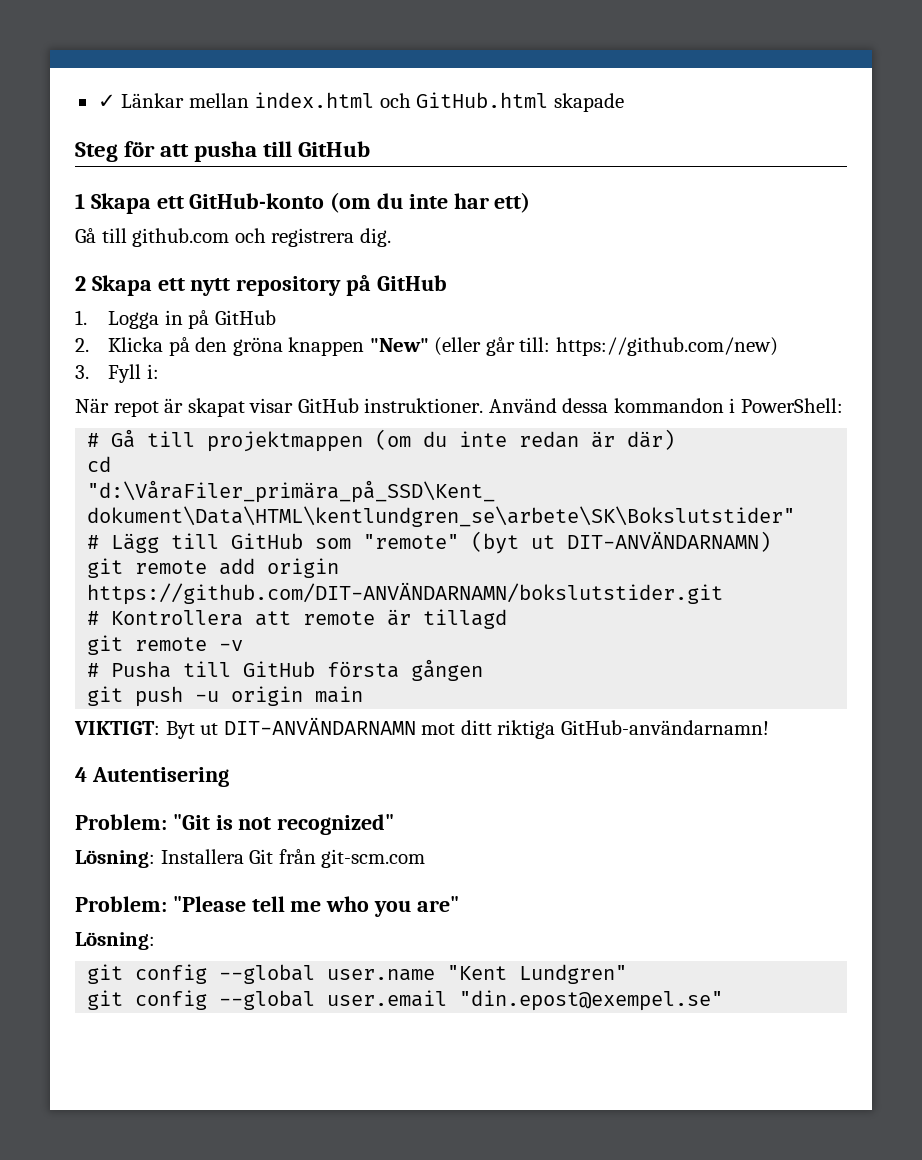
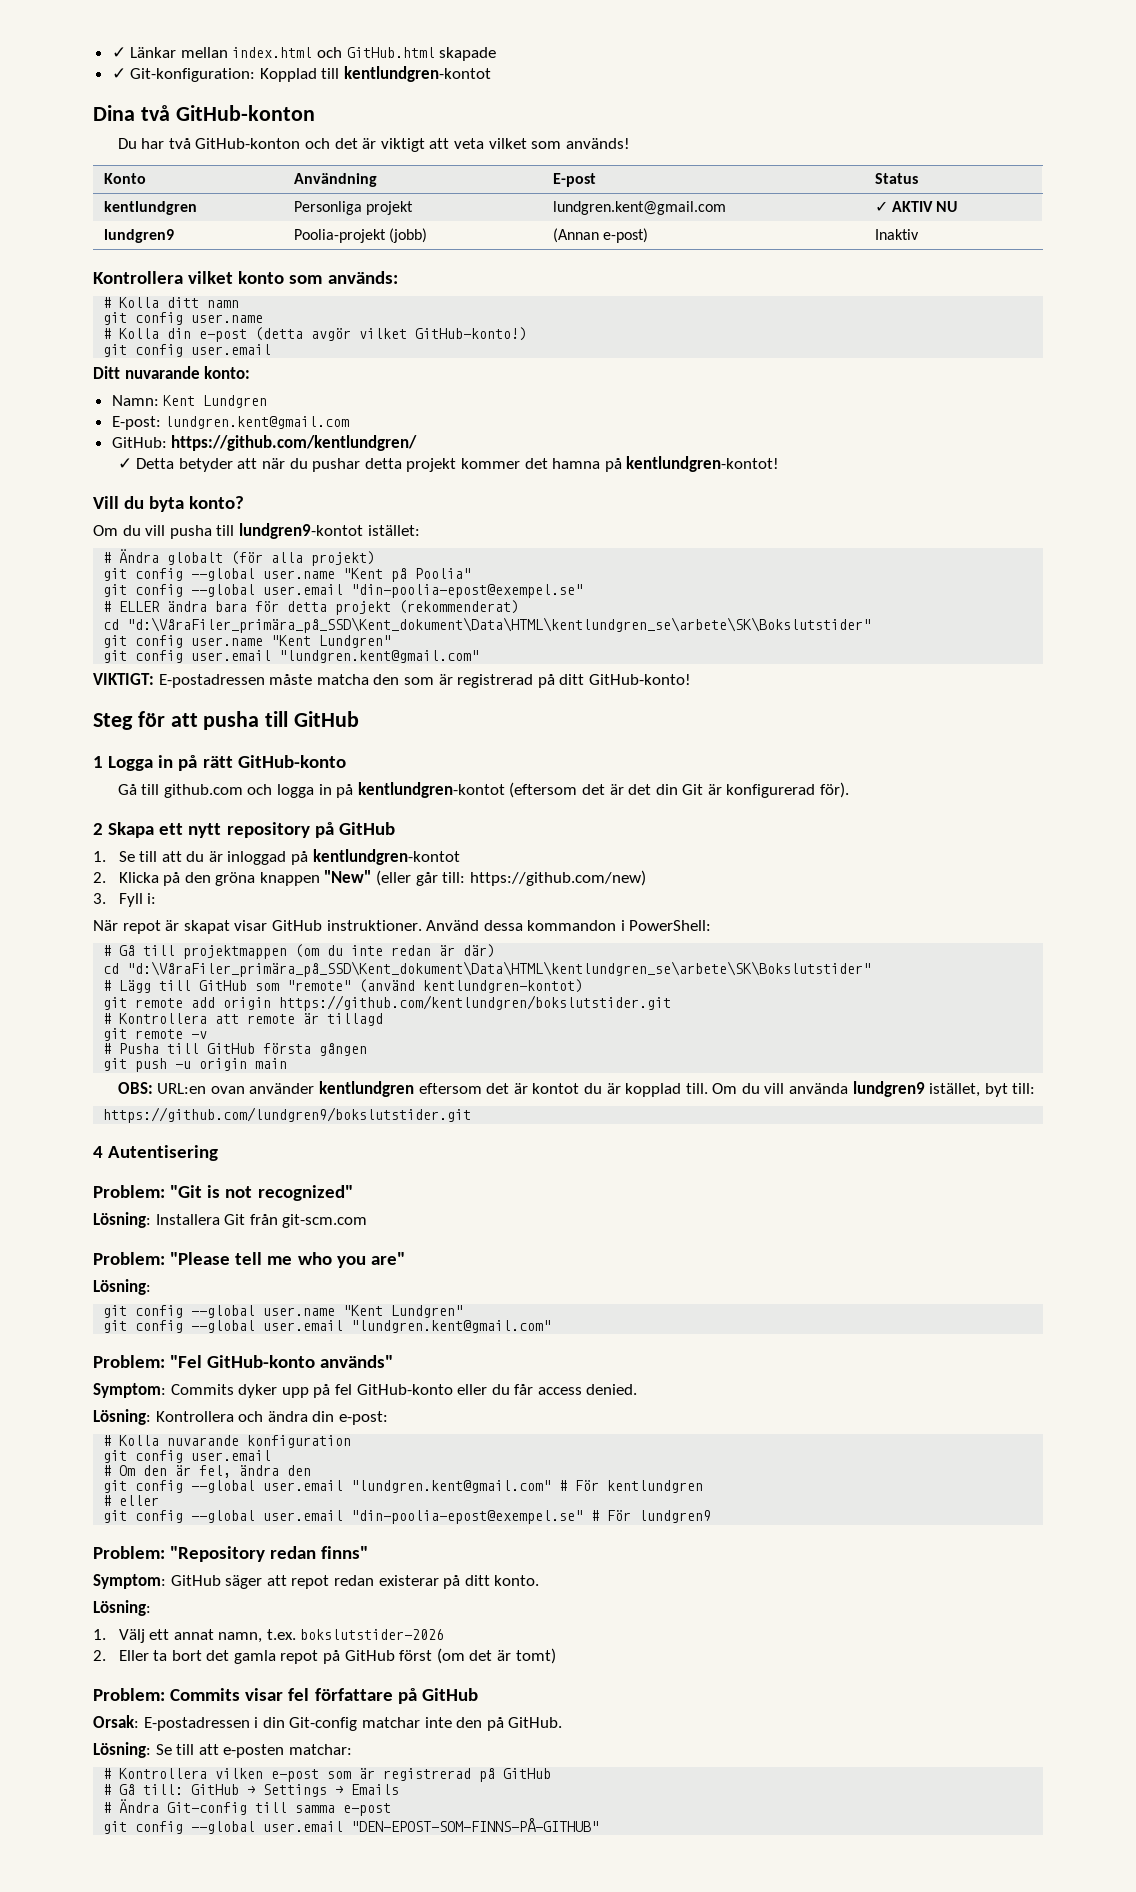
(624, 102) none -> [111,66,492,82] [93,105,315,121] [117,138,630,152] [104,173,147,184] [294,173,378,187] [553,173,597,187] [875,173,919,184] [104,201,198,215] [294,201,414,215] [553,201,727,215] [875,201,958,212] [104,229,175,243] [294,228,428,243] [553,228,649,243] [875,229,920,240] [93,271,398,284] [103,297,240,308] [103,312,264,325] [103,327,528,342] [103,344,272,357] [93,366,251,379] [111,395,268,408] [111,416,350,430] [111,435,418,451] [117,456,780,472] [93,496,245,512] [93,523,420,539] [103,549,376,566] [103,568,472,582] [103,584,584,598] [103,600,520,615] [103,617,872,633] [103,635,392,648] [103,650,480,663] [93,673,691,688] // ✓ Git-konfiguration: Kopplad till kentlundgren-kontot // Dina två GitHub-konton // Du har två GitHub-konton och det är viktigt att veta vilket som används! // Konto | Användning | E-post | Status // kentlundgren | Personliga projekt | lundgren.kent@gmail.com | ✓ AKTIV NU // lundgren9 | Poolia-projekt (jobb) | (Annan e-post) | Inaktiv // Kontrollera vilket konto som används: // # Kolla ditt namn // git config user.name // # Kolla din e-post (detta avgör vilket GitHub-konto!) // git config user.email // Ditt nuvarande konto: // Namn: Kent Lundgren // E-post: lundgren.kent@gmail.com // GitHub: https://github.com/kentlundgren/ // ✓ Detta betyder att när du pushar detta projekt kommer det hamna på kentlundgren-kontot! // Vill du byta konto? // Om du vill pusha till lundgren9-kontot istället: // # Ändra globalt (för alla projekt) // git config --global user.name "Kent på Poolia" // git config --global user.email "din-poolia-epost@exempel.se" // # ELLER ändra bara för detta projekt (rekommenderat) // cd "d:\VåraFiler_primära_på_SSD\Kent_dokument\Data\HTML\kentlundgren_se\arbete\SK\Bokslutstider" // git config user.name "Kent Lundgren" // git config user.email "lundgren.kent@gmail.com" // VIKTIGT: E-postadressen måste matcha den som är registrerad på ditt GitHub-konto!
[90,192,531,214] [75,228,391,247] Skapa ett GitHub-konto (om du inte har ett) // Gå till github.com och registrera dig. -> [108,755,346,771] [117,782,850,798] Logga in på rätt GitHub-konto // Gå till github.com och logga in på kentlundgren-kontot (eftersom det är det din Git är konfigurerad för).
[108,310,276,329] Logga in på GitHub -> [118,849,460,865] Se till att du är inloggad på kentlundgren-kontot
[471,531,772,554] (byt ut DIT-ANVÄNDARNAMN) -> [359,979,584,993] (använd kentlundgren-kontot)
[87,582,724,605] https://github.com/DIT-ANVÄNDARNAMN/bokslutstider.git -> [279,995,672,1011] https://github.com/kentlundgren/bokslutstider.git
[74,717,769,739] VIKTIGT: Byt ut DIT-ANVÄNDARNAMN mot ditt riktiga GitHub-användarnamn! -> [117,1081,1036,1097] [103,1107,472,1123] OBS: URL:en ovan använder kentlundgren eftersom det är kontot du är kopplad till. Om du vill använda lundgren9 istället, byt till: // https://github.com/lundgren9/bokslutstider.git
[459,990,724,1011] "din.epost@exempel.se" -> [351,1320,552,1333] [93,1355,394,1368] [93,1383,638,1398] [93,1409,388,1425] [103,1435,352,1448] [103,1450,272,1463] [103,1465,312,1478] [103,1480,704,1493] [103,1495,160,1506] [103,1510,712,1524] [93,1546,369,1562] [93,1574,540,1589] [93,1600,151,1616] [93,1629,445,1643] [93,1648,556,1664] [93,1688,478,1704] [93,1715,563,1731] [93,1742,352,1758] [103,1768,552,1782] [103,1784,400,1797] [103,1799,392,1816] [103,1818,600,1834] "lundgren.kent@gmail.com" // Problem: "Fel GitHub-konto används" // Symptom: Commits dyker upp på fel GitHub-konto eller du får access denied. // Lösning: Kontrollera och ändra din e-post: // # Kolla nuvarande konfiguration // git config user.email // # Om den är fel, ändra den // git config --global user.email "lundgren.kent@gmail.com" # För kentlundgren // # eller // git config --global user.email "din-poolia-epost@exempel.se" # För lundgren9 // Problem: "Repository redan finns" // Symptom: GitHub säger att repot redan existerar på ditt konto. // Lösning: // 1. Välj ett annat namn, t.ex. bokslutstider-2026 // 2. Eller ta bort det gamla repot på GitHub först (om det är tomt) // Problem: Commits visar fel författare på GitHub // Orsak: E-postadressen i din Git-config matchar inte den på GitHub. // Lösning: Se till att e-posten matchar: // # Kontrollera vilken e-post som är registrerad på GitHub // # Gå till: GitHub → Settings → Emails // # Ändra Git-config till samma e-post // git config --global user.email "DEN-EPOST-SOM-FINNS-PÅ-GITHUB"

